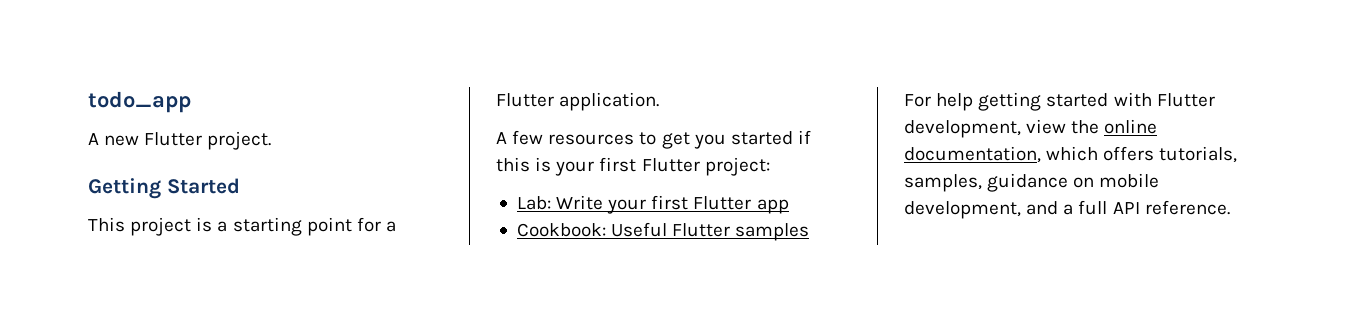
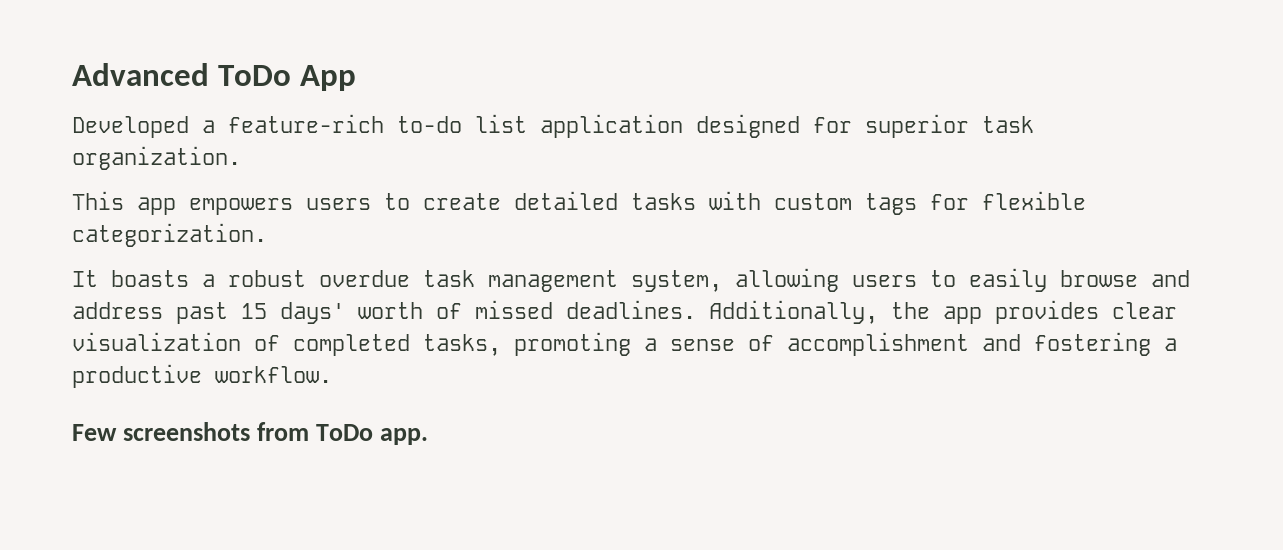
[88,91,191,113] [88,131,272,150] [88,178,240,199] [88,217,396,236] [496,92,660,111] [496,130,811,149] [496,157,770,176] [516,195,789,214] [516,222,810,241] [904,92,1215,111] [904,119,1158,138] [904,146,1238,163] [904,173,1160,192] [904,200,1230,219] todo_app // A new Flutter project. // Getting Started // This project is a starting point for a Flutter application. // A few resources to get you started if this is your first Flutter project: // Lab: Write your first Flutter app // Cookbook: Useful Flutter samples // For help getting started with Flutter development, view the online documentation, which offers tutorials, samples, guidance on mobile development, and a full API reference. -> [72,63,356,91] [72,114,1034,138] [72,146,241,170] [72,191,1086,215] [72,223,267,247] [72,268,1190,292] [72,300,1177,324] [72,332,1177,356] [72,364,332,388] [72,422,429,445] Advanced ToDo App // Developed a feature-rich to-do list application designed for superior task organization. // This app empowers users to create detailed tasks with custom tags for flexible categorization. // It boasts a robust overdue task management system, allowing users to easily browse and address past 15 days' worth of missed deadlines. Additionally, the app provides clear visualization of completed tasks, promoting a sense of accomplishment and fostering a productive workflow. // Few screenshots from ToDo app.

